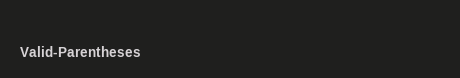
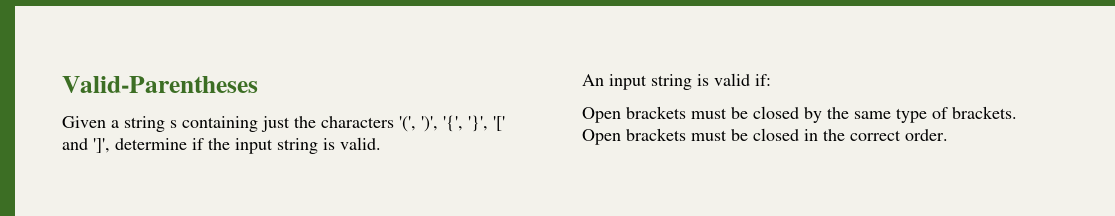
(141, 51) none -> [62,115,505,132] [62,137,381,154] [582,73,771,90] [582,106,1017,123] [582,128,948,145] // Given a string s containing just the characters '(', ')', '{', '}', '[' and ']', determine if the input string is valid. // An input string is valid if: // Open brackets must be closed by the same type of brackets. Open brackets must be closed in the correct order.

